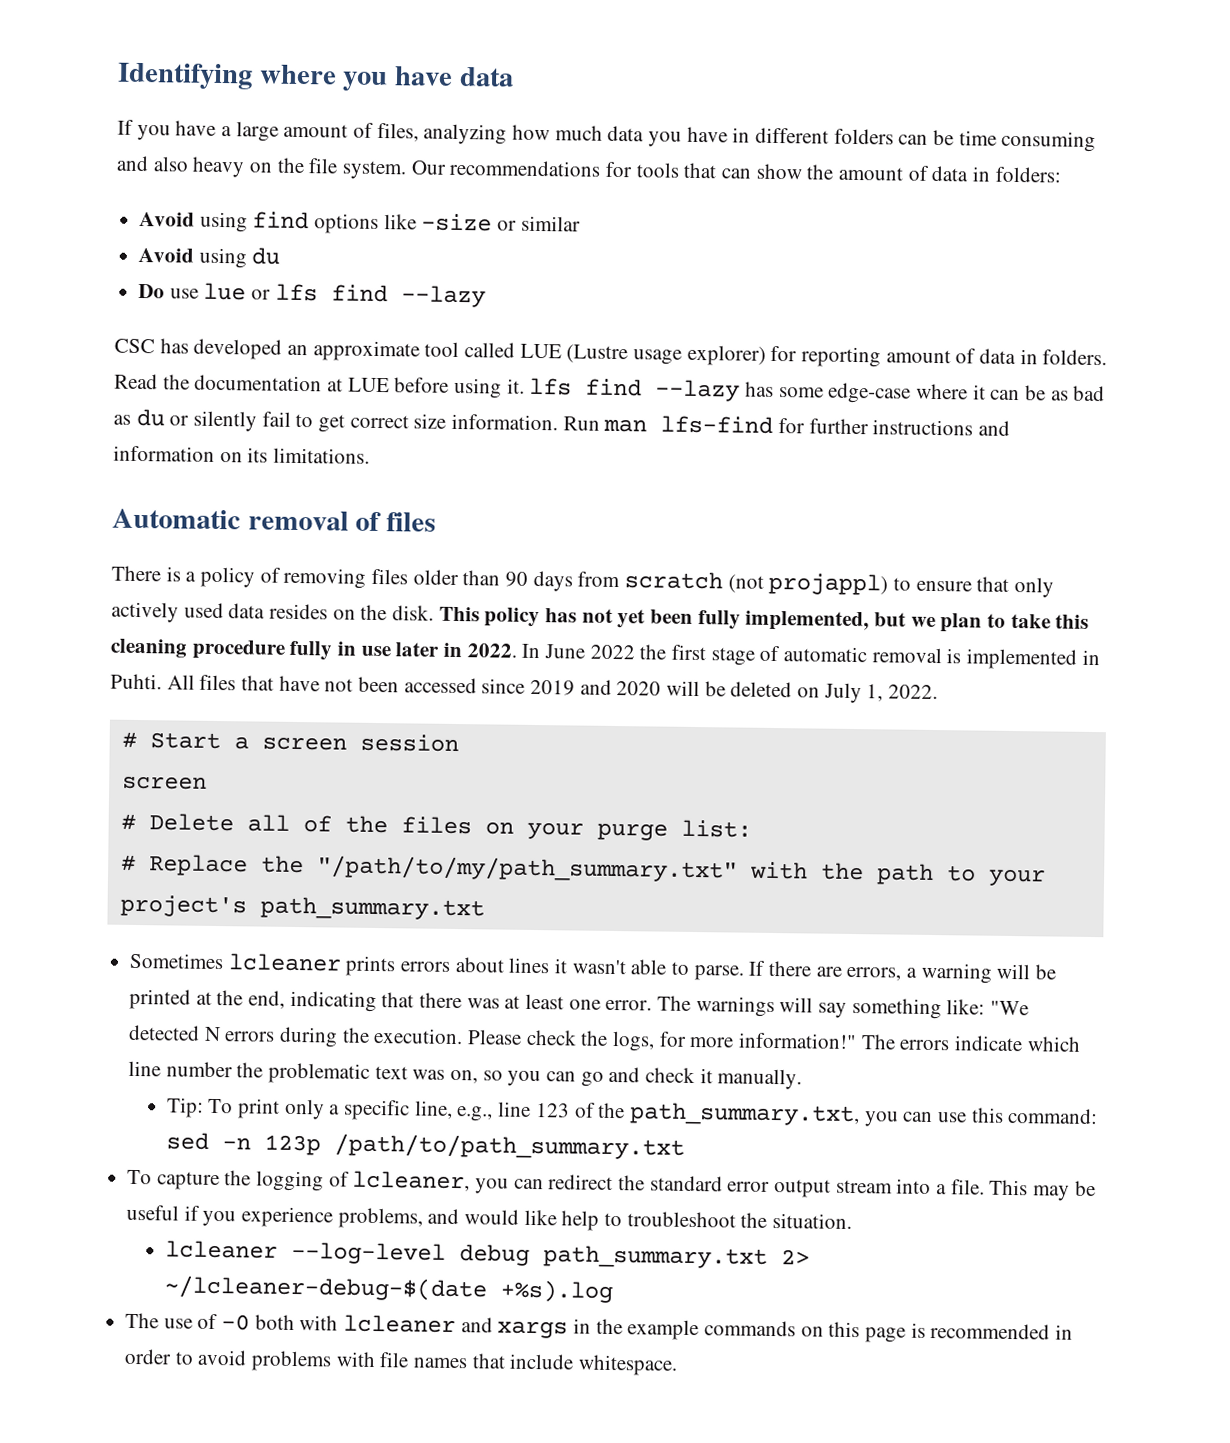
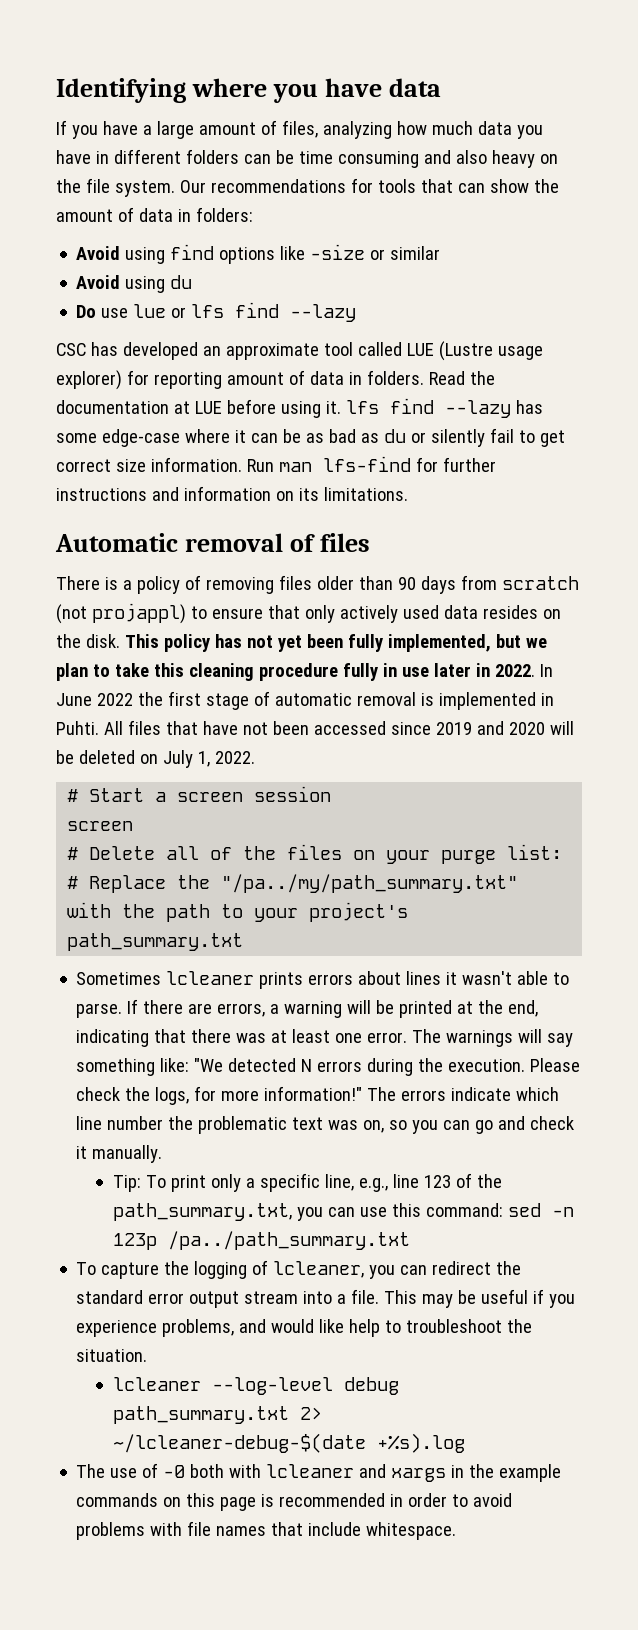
[316,855,738,883] "/path/to/my/path_summary.txt" -> [221,874,519,893] "/pa../my/path_summary.txt"
[333,1133,685,1160] /path/to/path_summary.txt -> [167,1231,410,1250] /pa../path_summary.txt

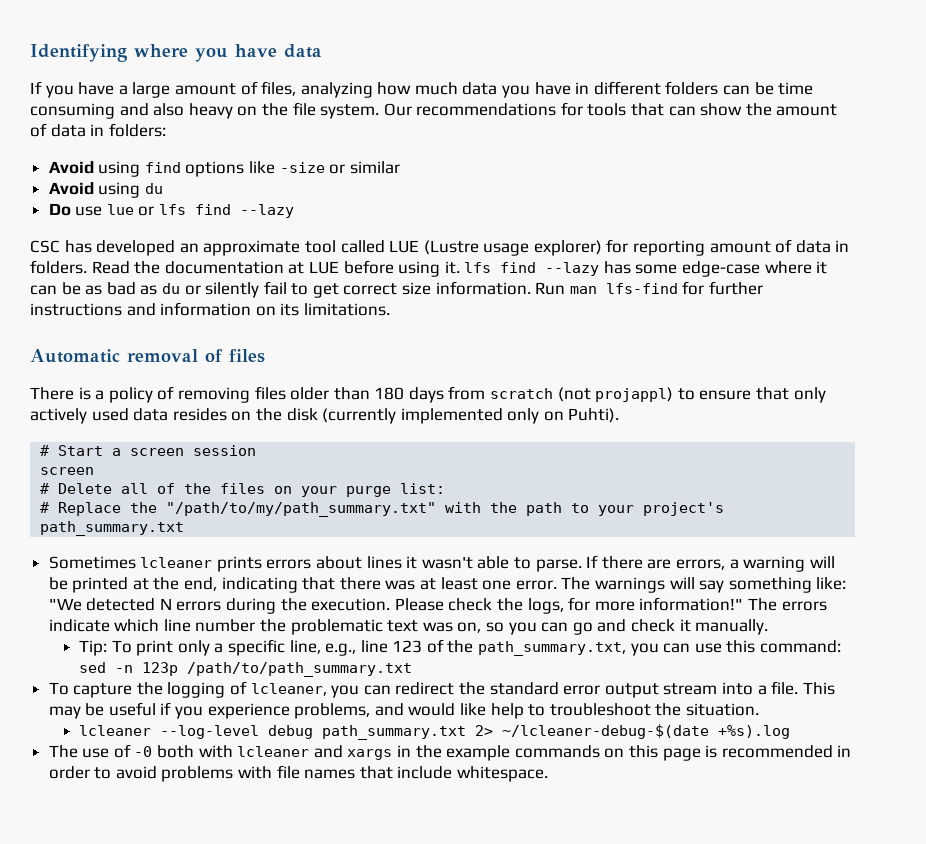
[397,577,416,590] 90 -> [374,387,405,400] 180
[85,634,547,652] [56,663,553,681] [56,691,554,710] [56,720,574,735] [56,750,255,768] disk. This policy has not yet been fully implemented, but we plan to take this cleaning procedure fully in use later in 2022. In June 2022 the first stage of automatic removal is implemented in Puhti. All files that have not been accessed since 2019 and 2020 will be deleted on July 1, 2022. -> [286,408,620,424] disk (currently implemented only on Puhti).
[221,874,519,893] "/pa../my/path_summary.txt" -> [166,502,437,517] "/path/to/my/path_summary.txt"
[167,1231,410,1250] /pa../path_summary.txt -> [186,662,412,677] /path/to/path_summary.txt

